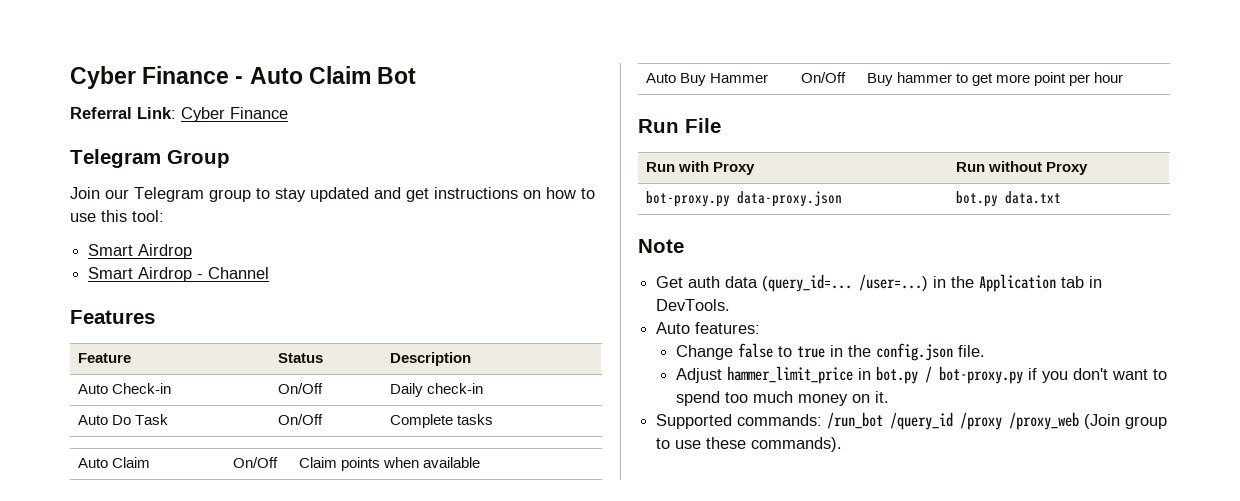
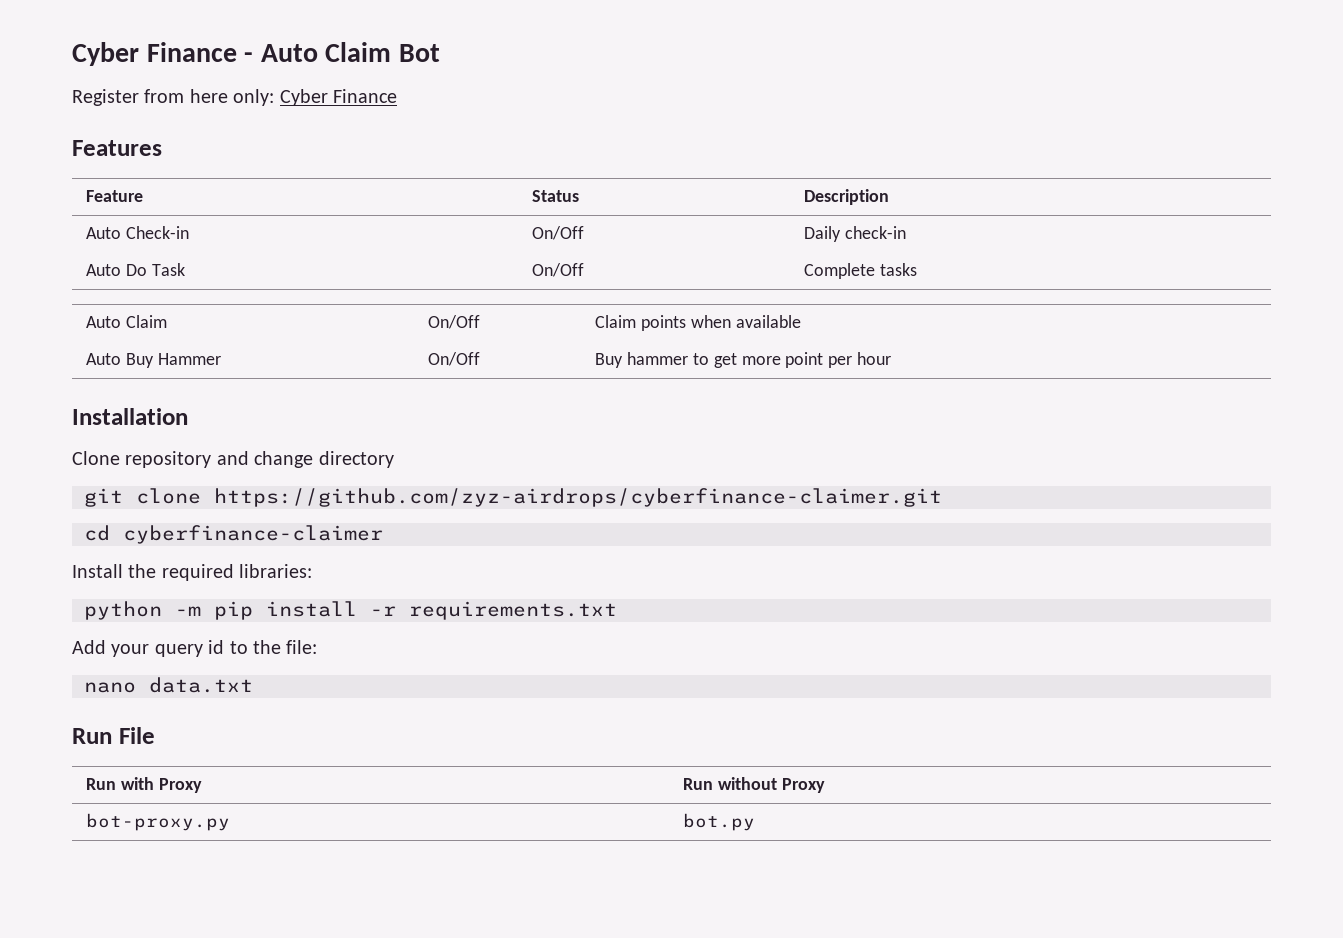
[70,107,288,122] [70,149,230,168] [70,187,595,202] [70,210,164,222] [88,244,193,259] [88,267,270,282] Referral Link: Cyber Finance // Telegram Group // Join our Telegram group to stay updated and get instructions on how to use this tool: // Smart Airdrop // Smart Airdrop - Channel -> [72,89,397,106] Register from here only: Cyber Finance
(1124, 77) none -> [72,408,188,425] [72,451,394,468] [84,488,942,507] [84,525,383,544] [72,564,313,581] [84,601,617,620] [72,640,318,657] [84,677,253,693] // Installation // Clone repository and change directory // git clone https://github.com/zyz-airdrops/cyberfinance-claimer.git // cd cyberfinance-claimer // Install the required libraries: // python -m pip install -r requirements.txt // Add your query id to the file: // nano data.txt
[736,191,842,207] [955,191,1061,207] [638,239,684,253] [656,274,1103,292] [656,299,731,311] [656,322,761,334] [675,343,985,361] [675,366,1167,384] [675,391,889,406] [656,412,1168,430] [656,437,843,452] data-proxy.json | bot.py data.txt // Note // Get auth data (query_id=... /user=...) in the Application tab in DevTools. // Auto features: // Change false to true in the config.json file. // Adjust hammer_limit_price in bot.py / bot-proxy.py if you don't want to spend too much money on it. // Supported commands: /run_bot /query_id /proxy /proxy_web (Join group to use these commands). -> [683,813,756,831] | bot.py

